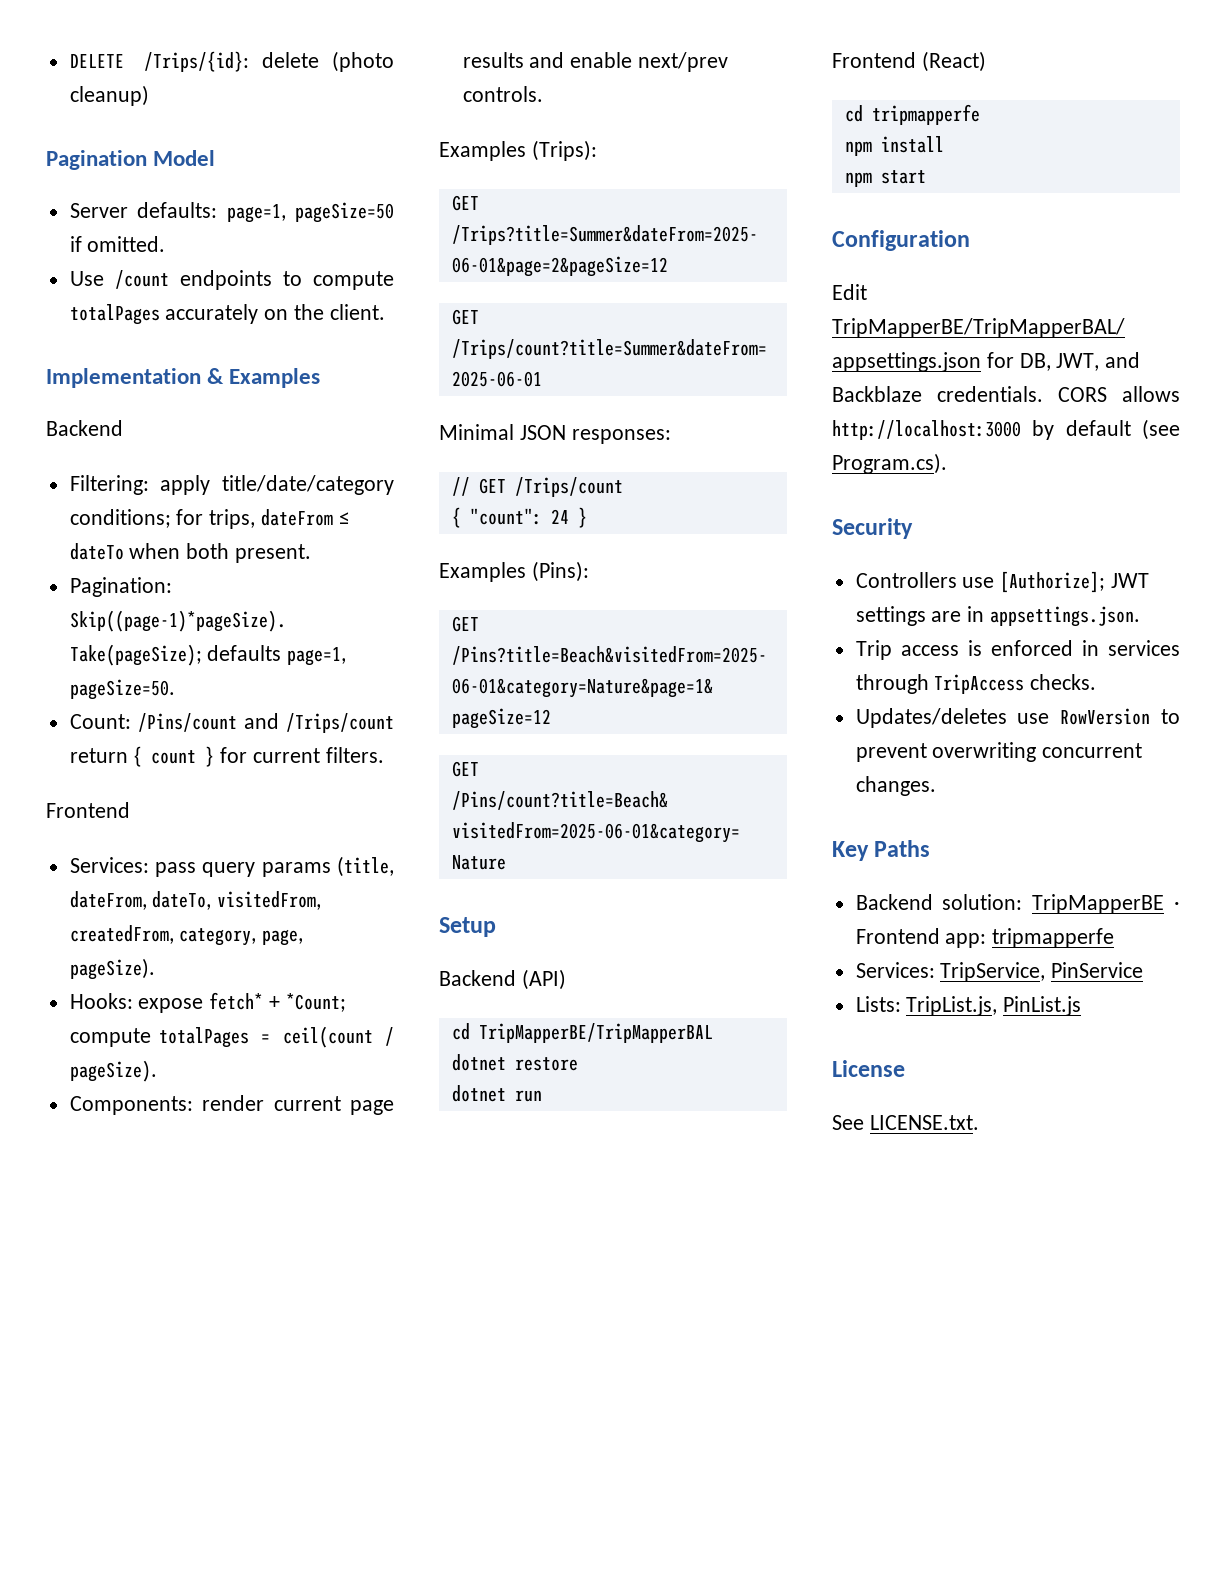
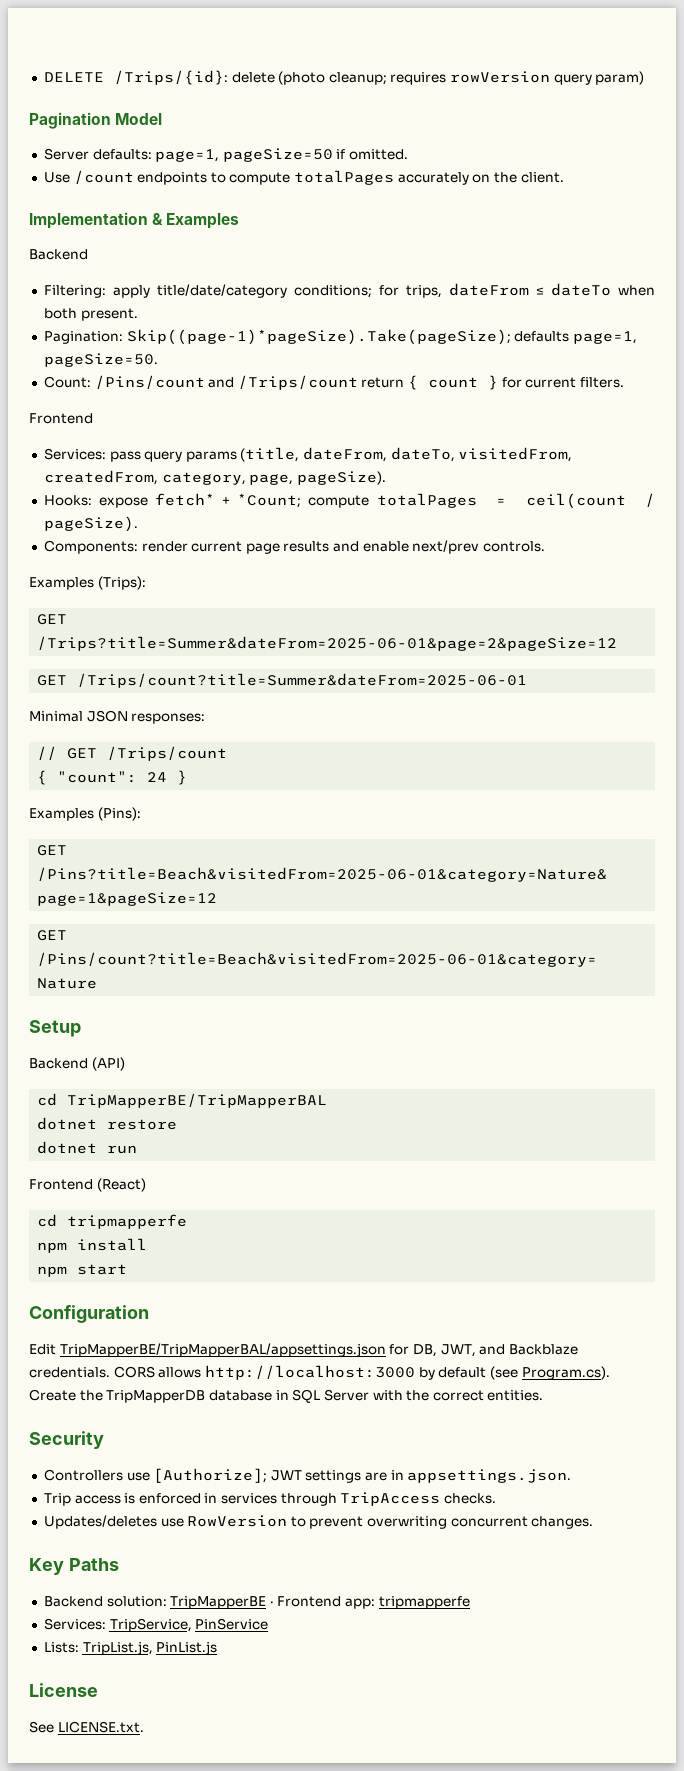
[69,85,149,106] cleanup) -> [328,71,645,85] cleanup; requires rowVersion query param)
(947, 463) none -> [29,1389,544,1403] Create the TripMapperDB database in SQL Server with the correct entities.

